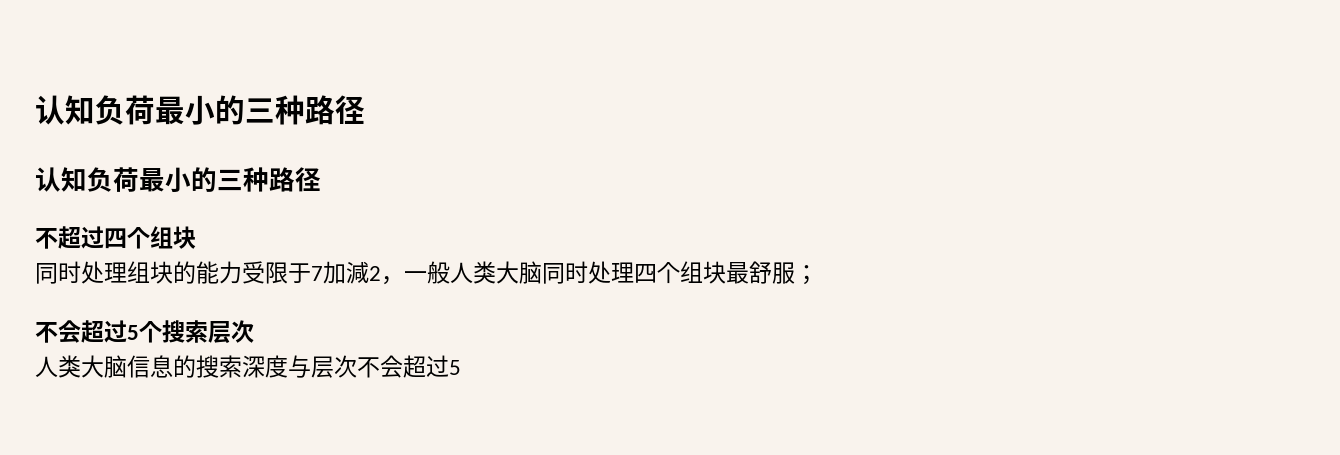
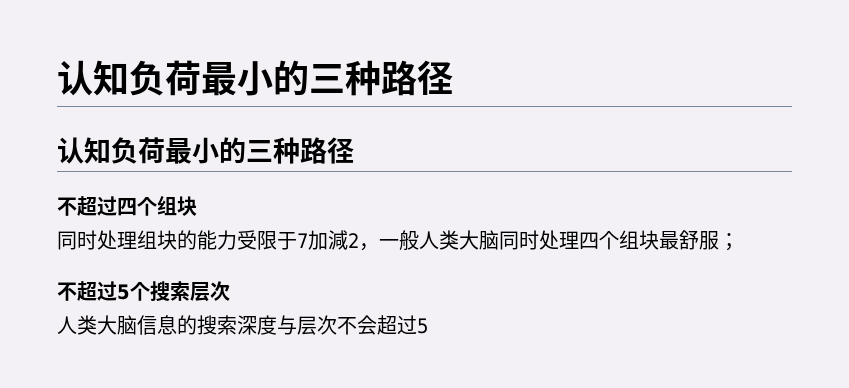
[58,320,81,343] 会 -> (77, 291) none

